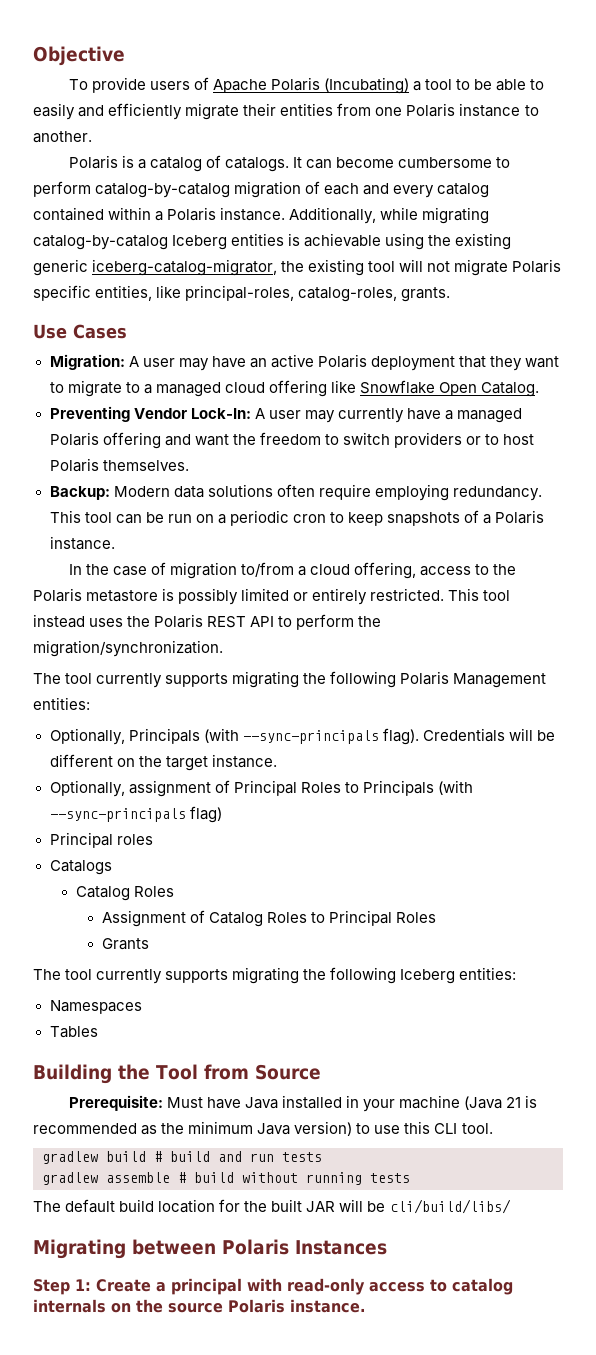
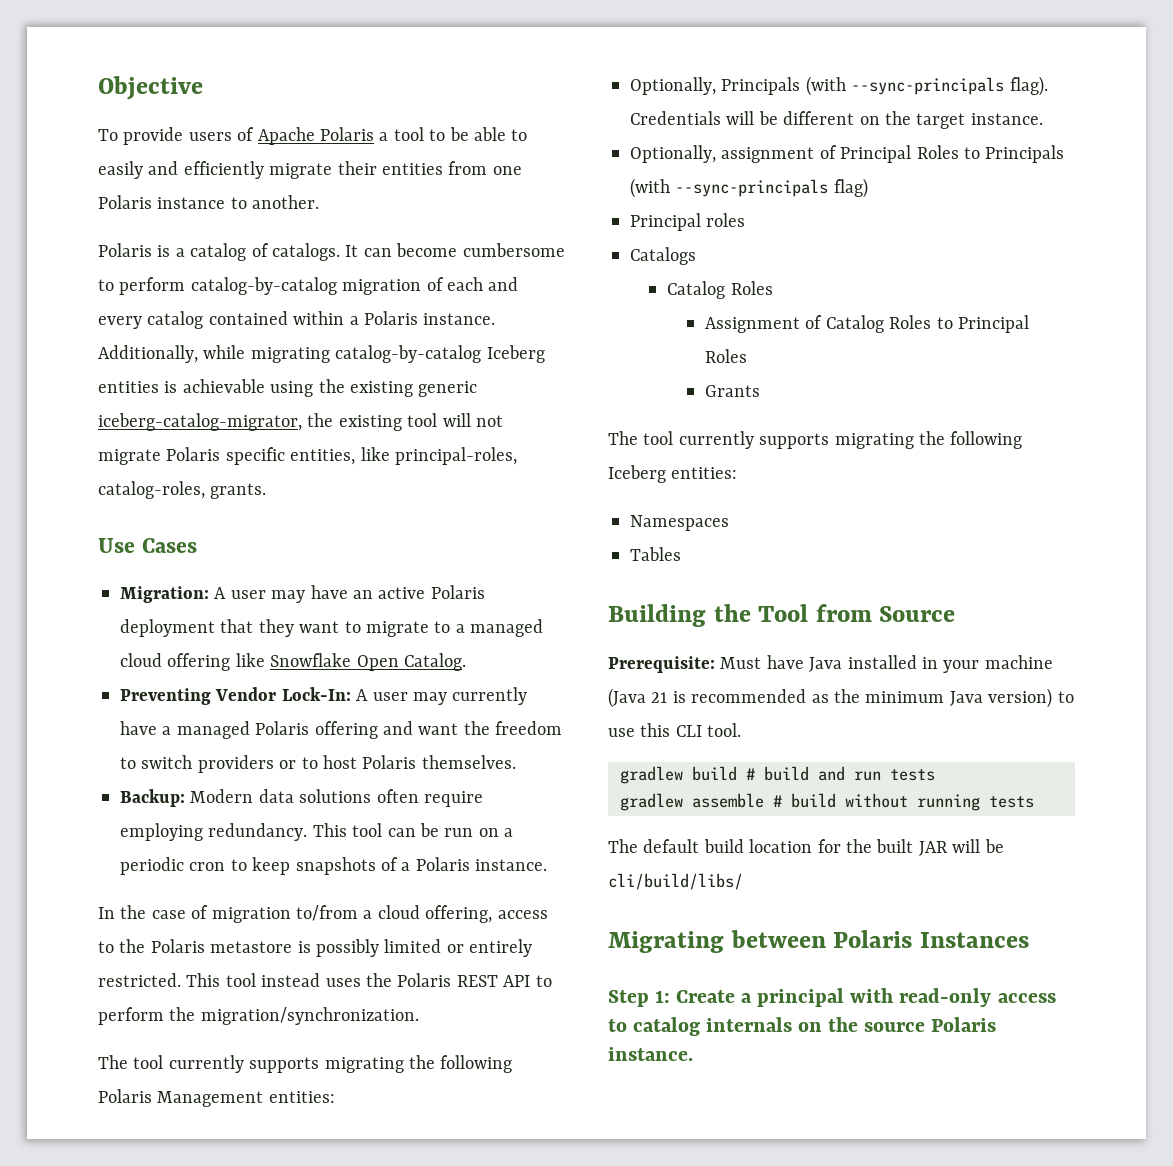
[324,77,410,94] (Incubating) -> (374, 134) none

